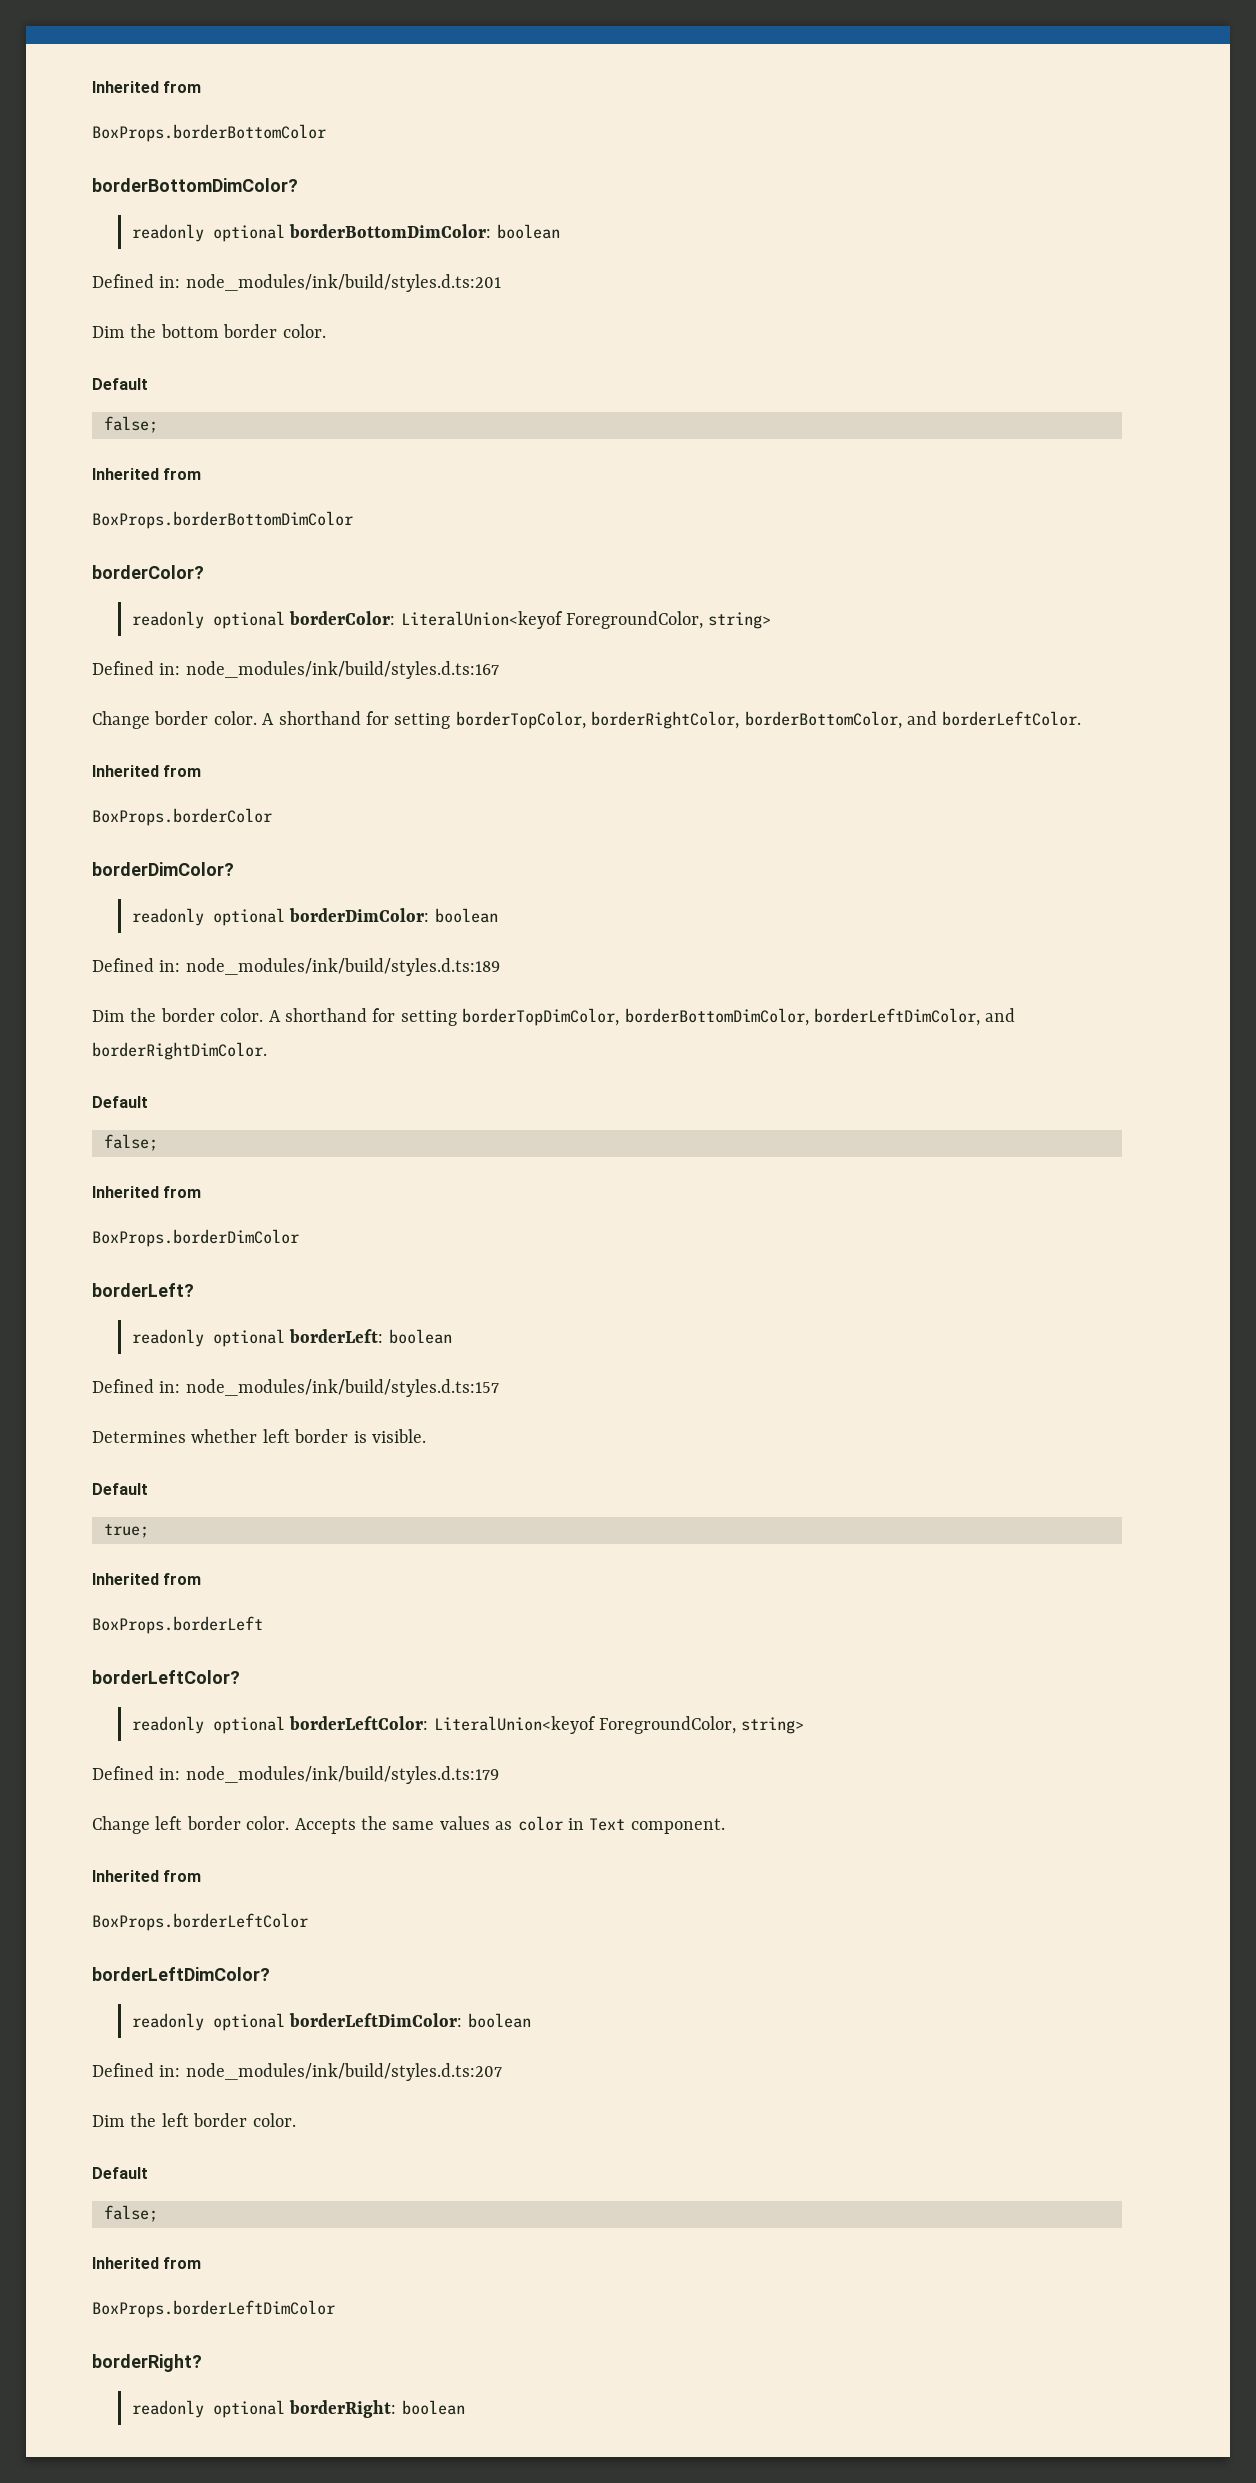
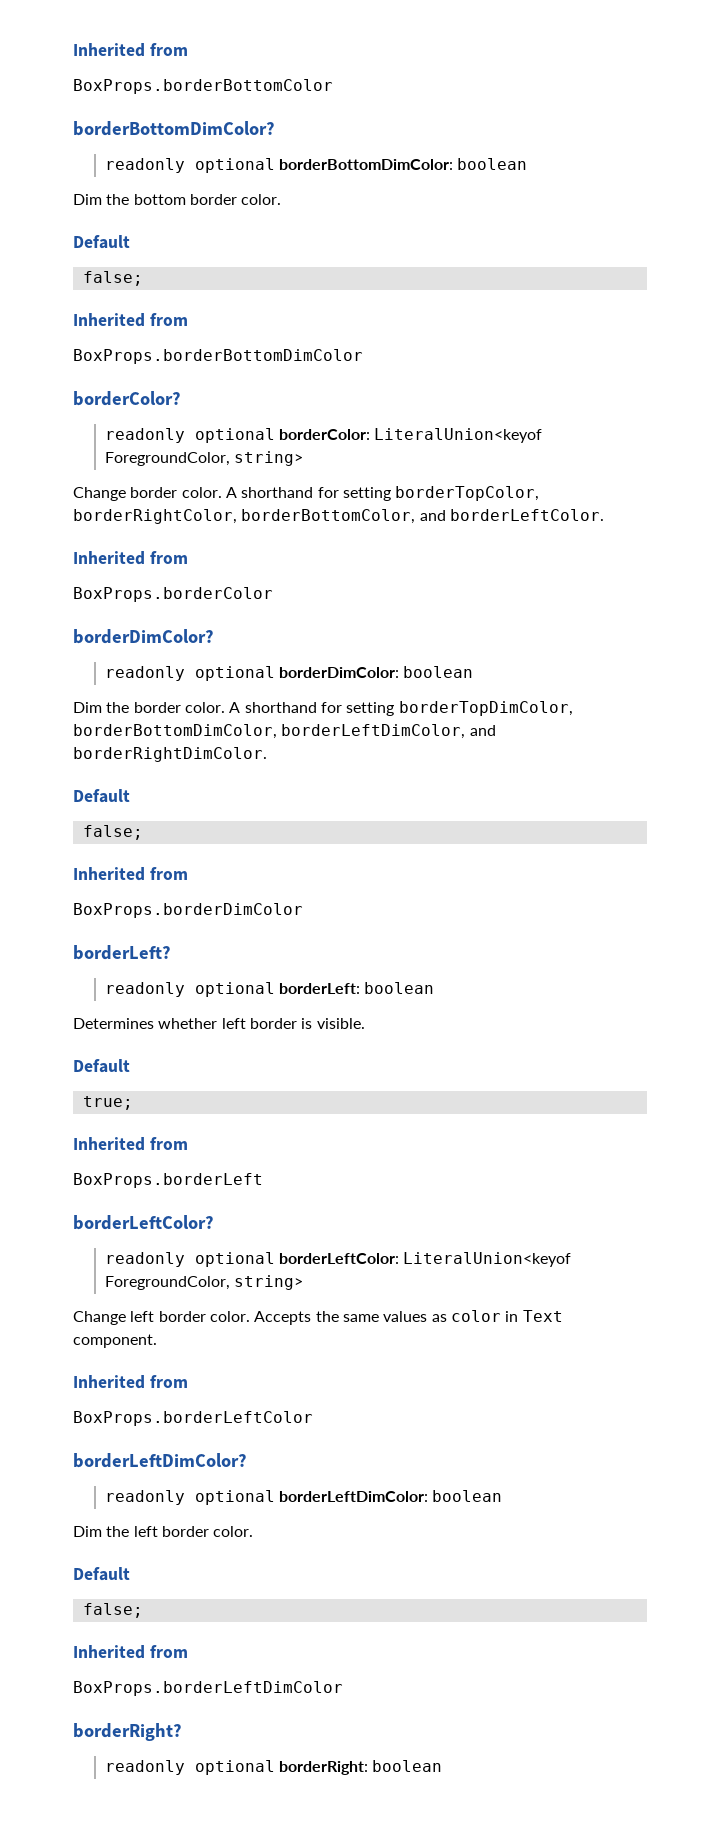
[92,274,501,292] // Defined in: node_modules/ink/build/styles.d.ts:201 -> (528, 164) none
[92,661,499,679] // Defined in: node_modules/ink/build/styles.d.ts:167 -> (304, 458) none
[92,958,500,976] // Defined in: node_modules/ink/build/styles.d.ts:189 -> (474, 672) none
[92,1379,499,1397] // Defined in: node_modules/ink/build/styles.d.ts:157 -> (435, 988) none
[92,1766,499,1784] // Defined in: node_modules/ink/build/styles.d.ts:179 -> (304, 1282) none
[92,2063,502,2081] // Defined in: node_modules/ink/build/styles.d.ts:207 -> (503, 1496) none

